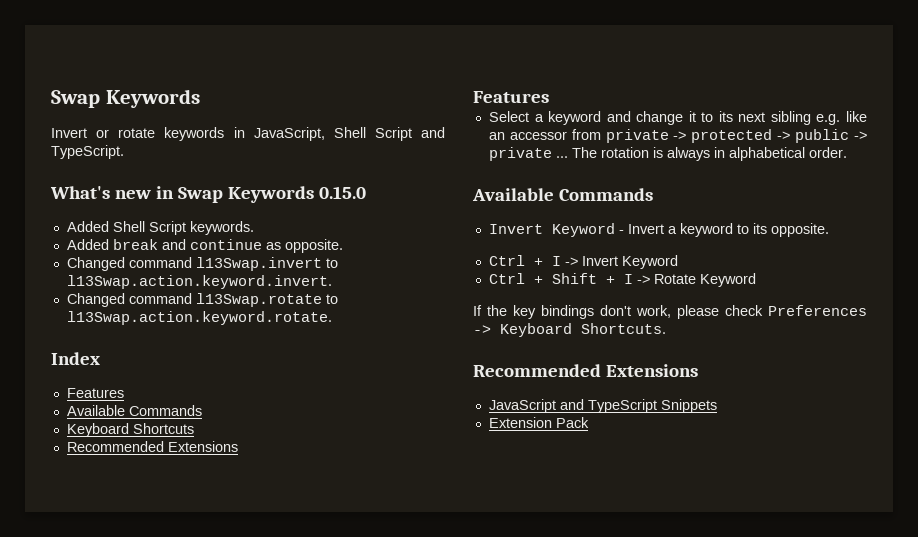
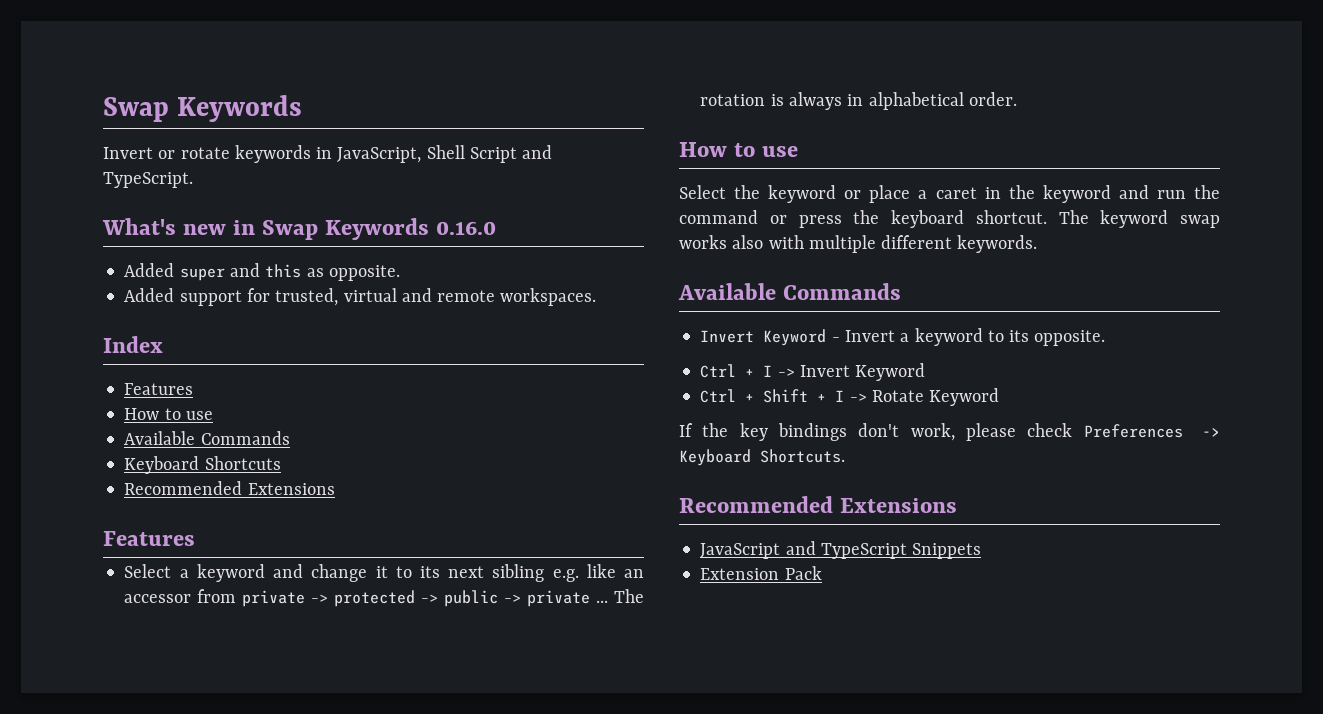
[318,186,366,199] [66,221,254,235] [66,239,343,253] [66,257,338,271] [66,275,332,289] [66,293,338,307] [66,311,332,325] 0.15.0 // Added Shell Script keywords. // Added break and continue as opposite. // Changed command l13Swap.invert to l13Swap.action.keyword.invert. // Changed command l13Swap.rotate to l13Swap.action.keyword.rotate. -> [436,221,497,235] [124,263,400,281] [124,288,597,306] 0.16.0 // Added super and this as opposite. // Added support for trusted, virtual and remote workspaces.
(124, 393) none -> [124,408,213,420] // How to use
(847, 152) none -> [679,142,799,157] [679,185,1220,203] [679,210,1220,228] [679,235,1038,253] // How to use // Select the keyword or place a caret in the keyword and run the command or press the keyboard shortcut. The keyword swap works also with multiple different keywords.

